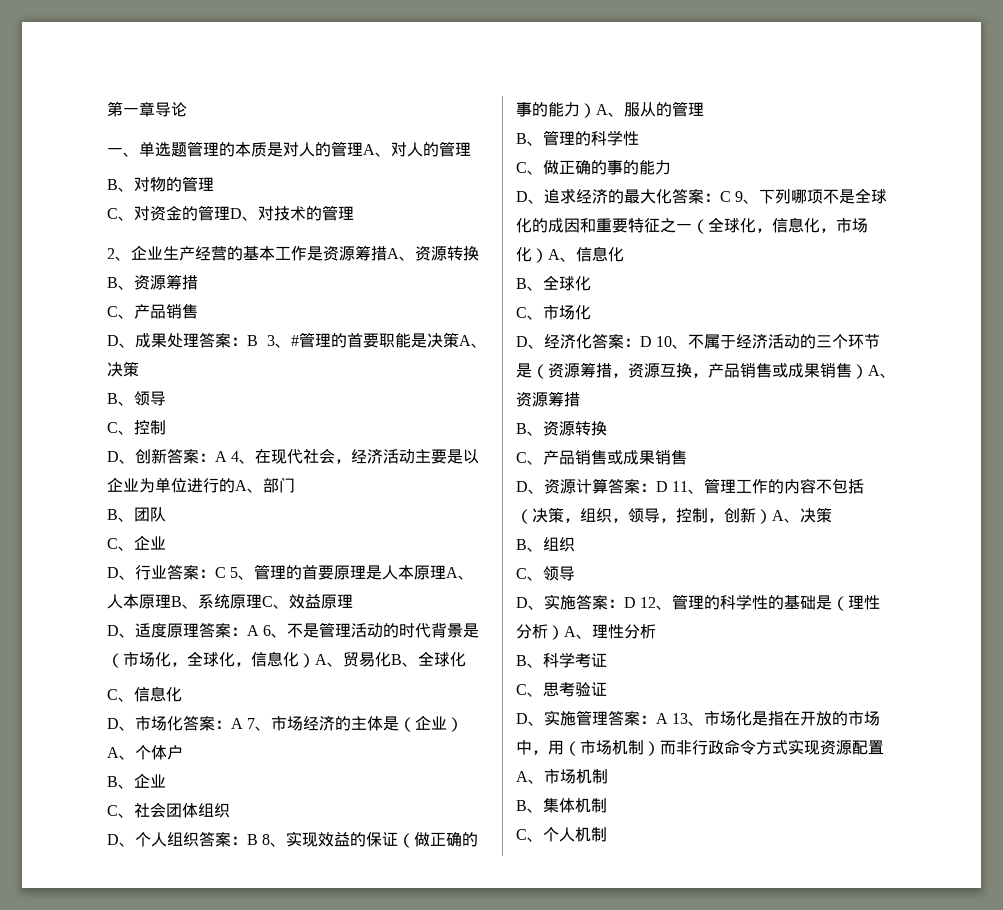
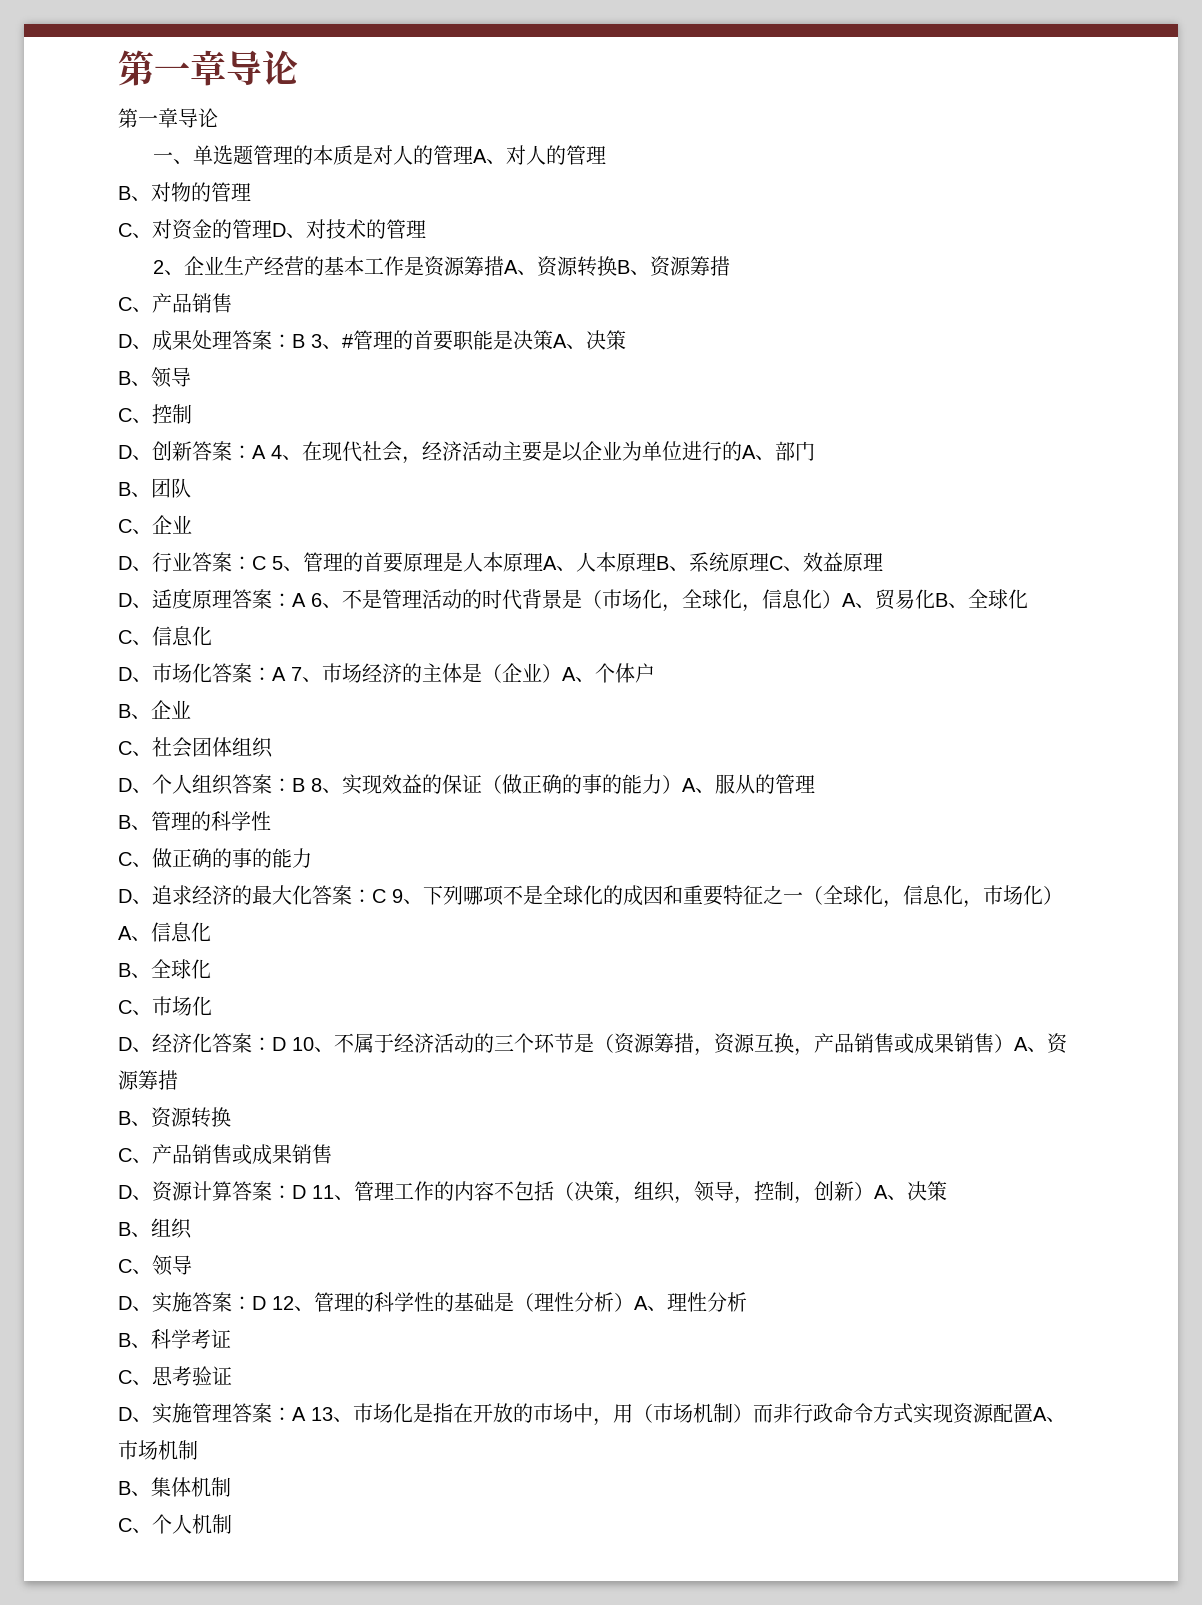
[107,101,187,117] 第一章导论 -> [118,50,298,86] [118,108,218,128] 第一章导论 // 第一章导论

